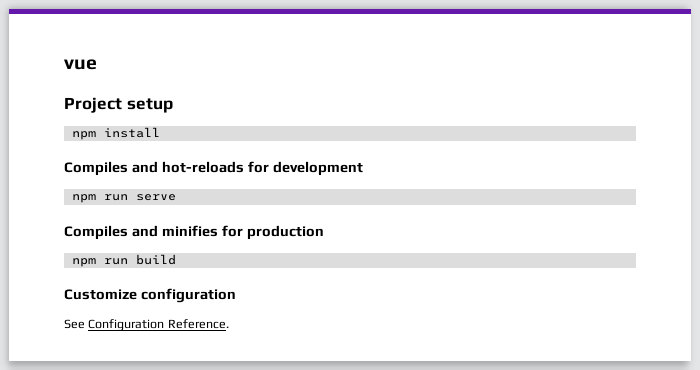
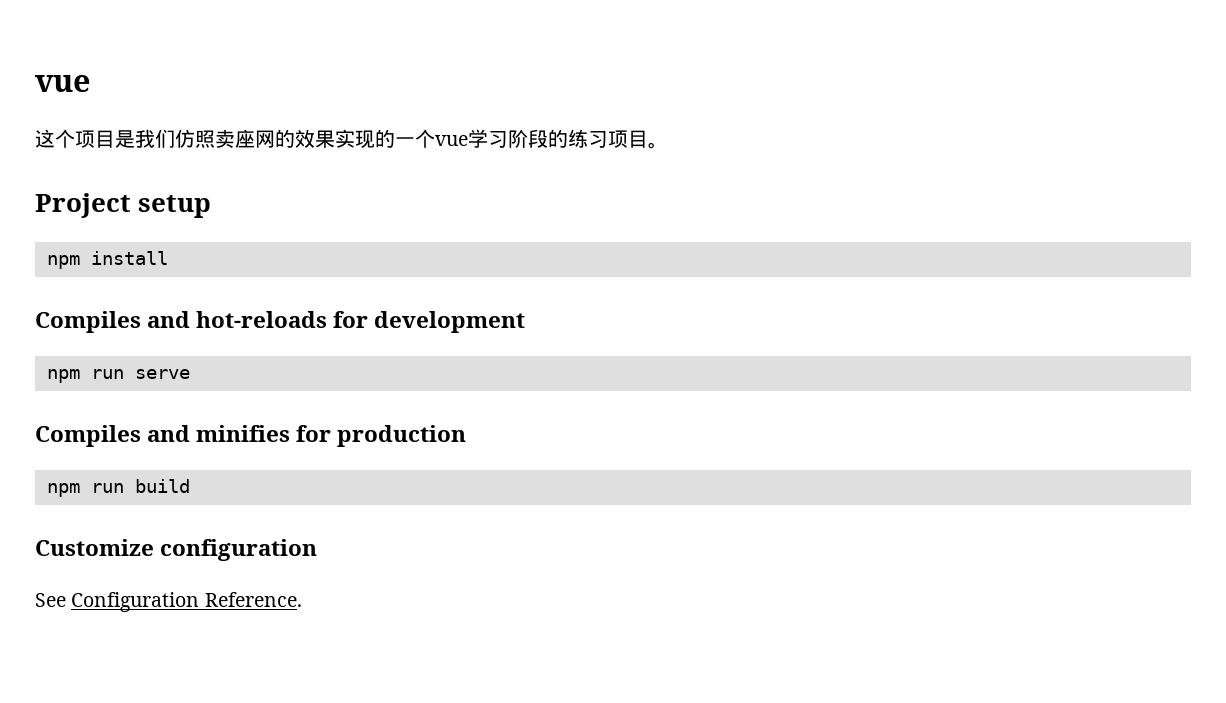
[64,59,97,70] vue -> [35,75,90,92] [35,129,668,149] vue // 这个项目是我们仿照卖座网的效果实现的一个vue学习阶段的练习项目。

